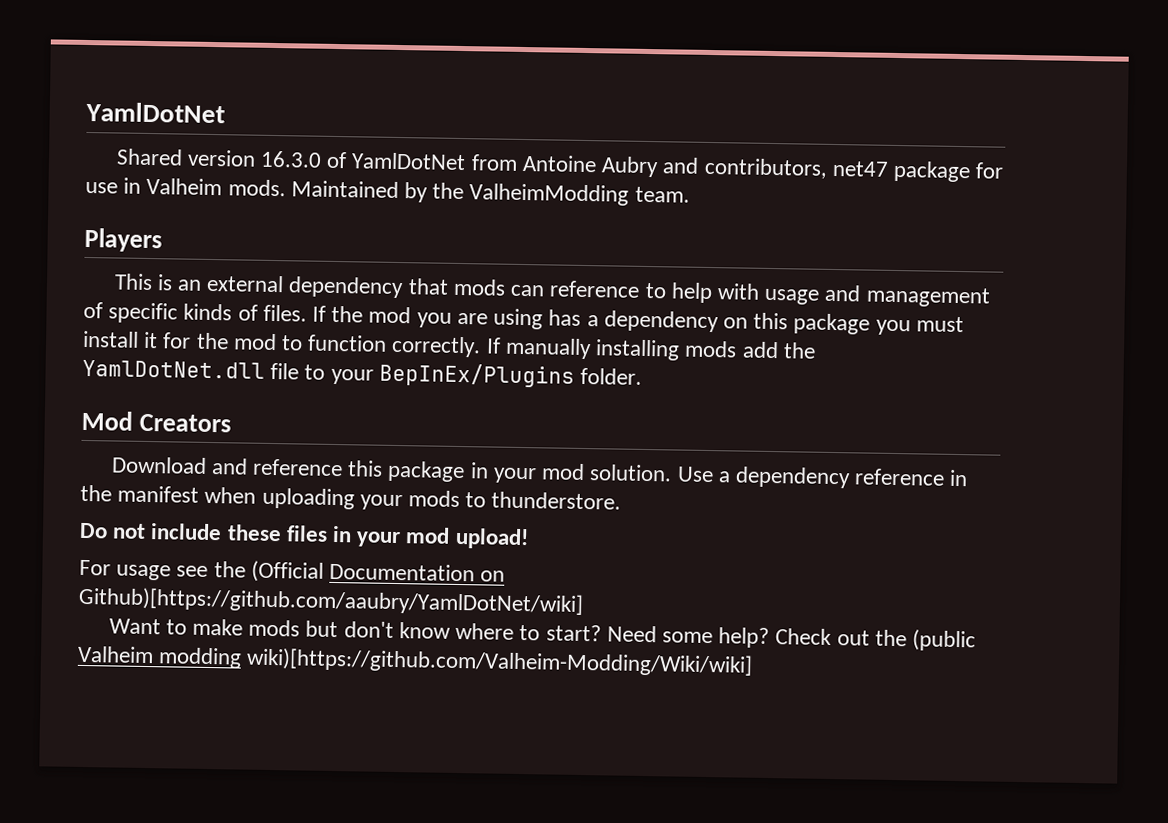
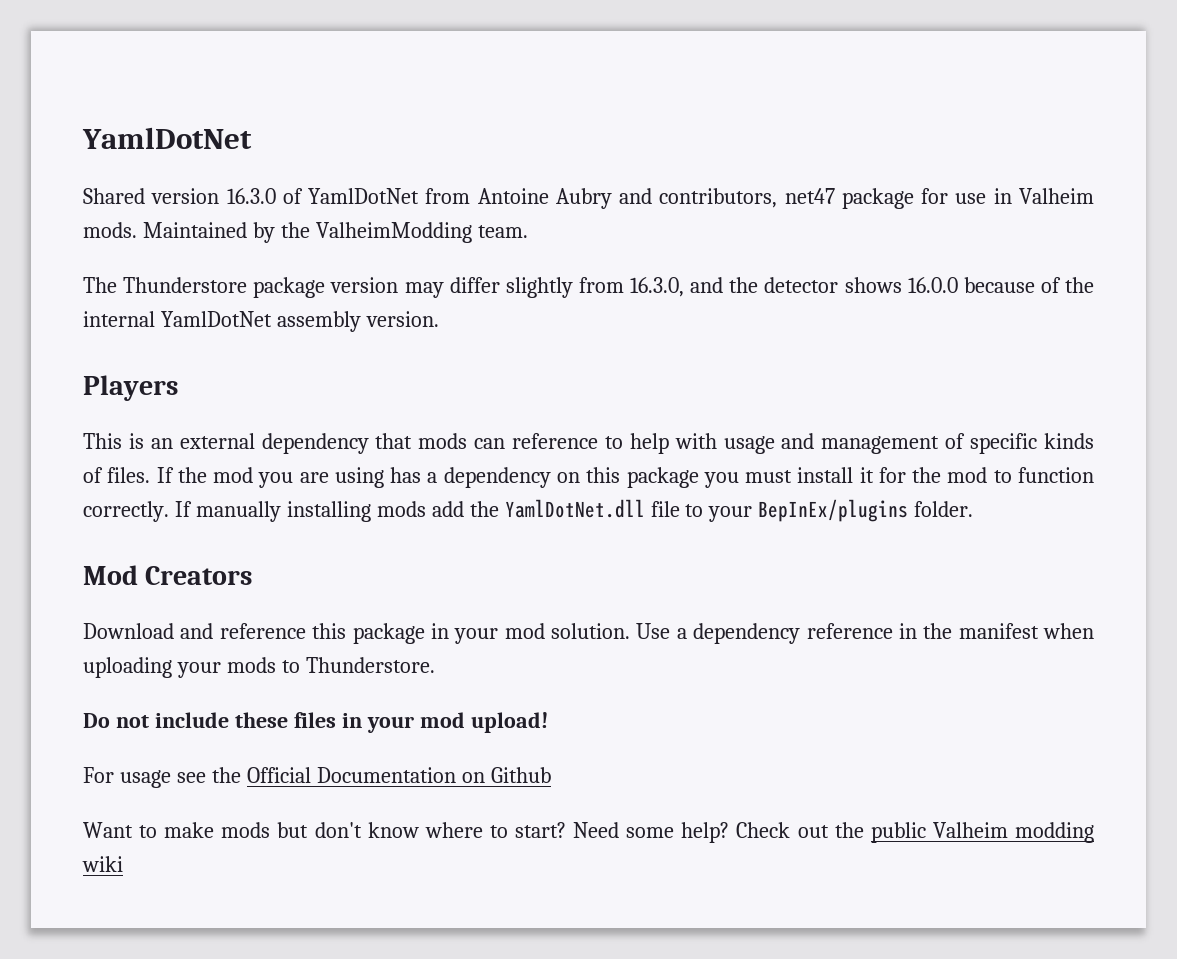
(690, 194) none -> [83,277,1094,298] [83,311,439,332] // The Thunderstore package version may differ slightly from 16.3.0, and the detector shows 16.0.0 because of the internal YamlDotNet assembly version.
[378,362,575,388] BepInEx/Plugins -> [758,499,909,522] BepInEx/plugins
[491,491,622,510] thunderstore. -> [305,657,435,673] Thunderstore.
[250,560,324,583] (Official -> [246,767,311,783] Official
[78,586,584,617] Github)[https://github.com/aaubry/YamlDotNet/wiki] -> [490,767,551,783] Github
[911,629,976,652] (public -> [870,822,926,843] public
[246,647,754,677] wiki)[https://github.com/Valheim-Modding/Wiki/wiki] -> [82,856,123,872] wiki

